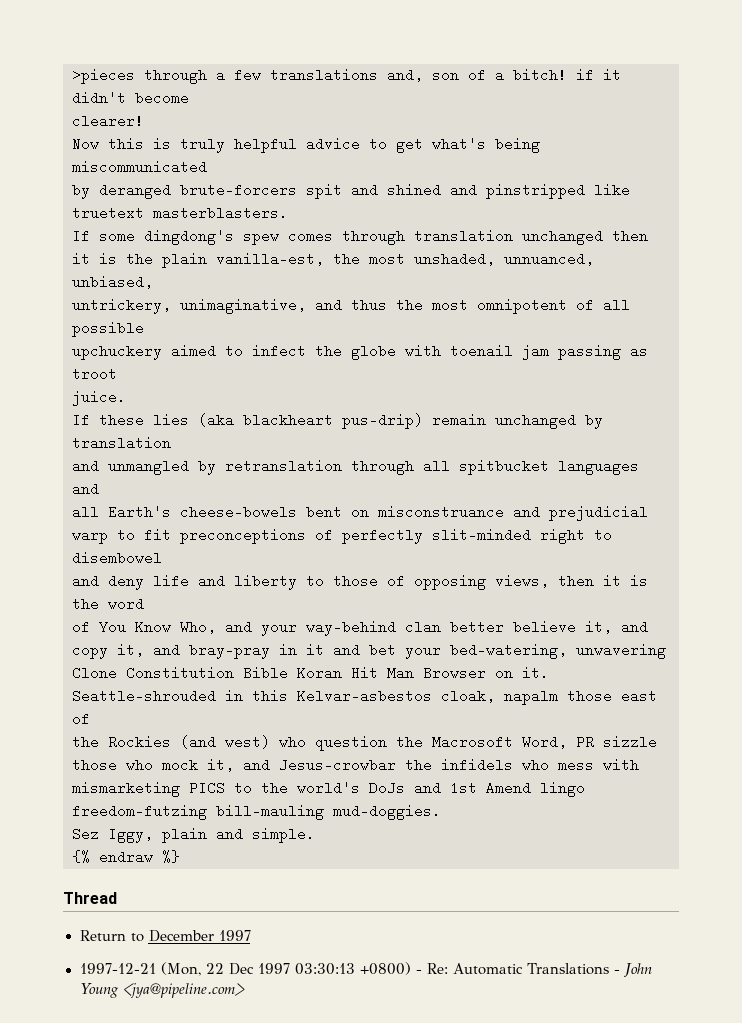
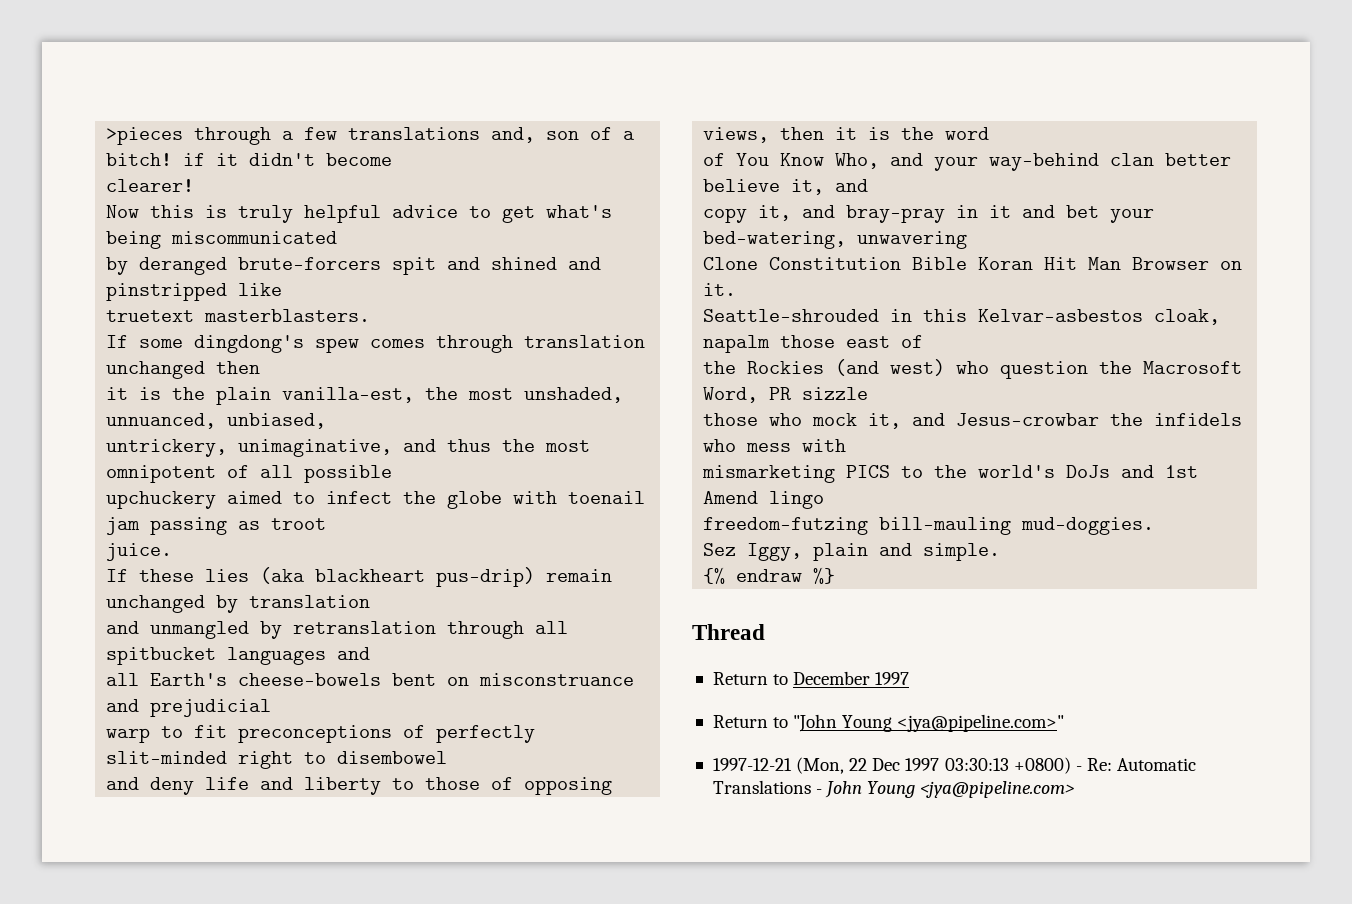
(251, 935) none -> [712,714,1065,732] // Return to "John Young <jya@pipeline.com>"

